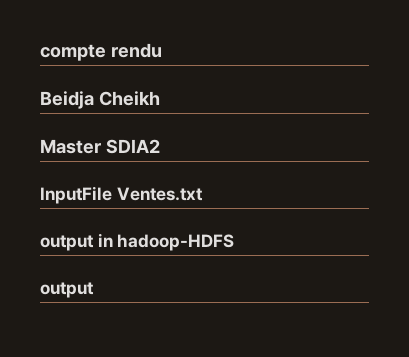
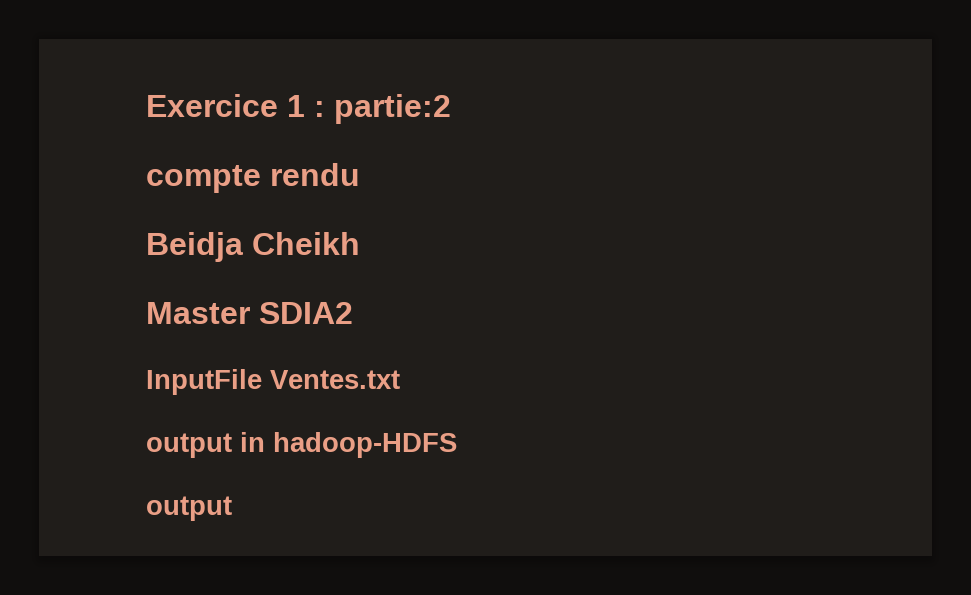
(40, 52) none -> [146,94,451,124] Exercice 1 : partie:2 //

